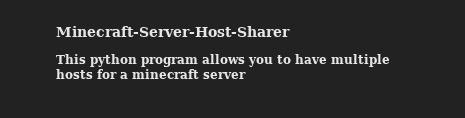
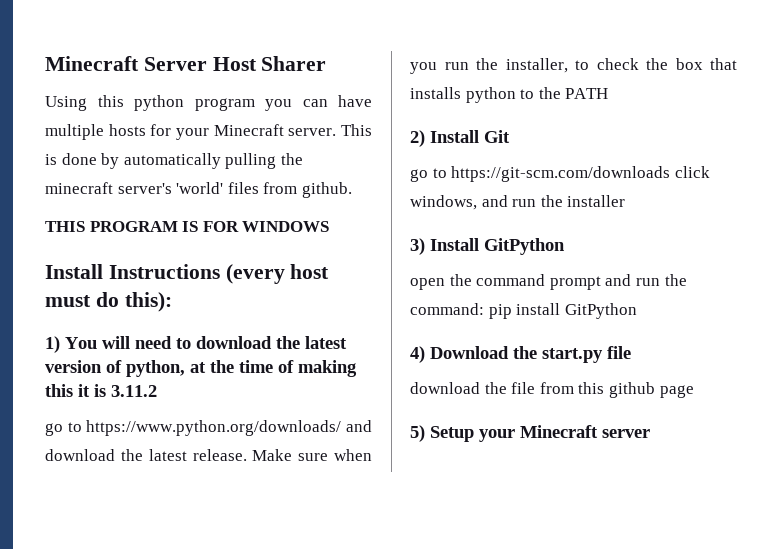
[56,26,290,37] [56,54,390,67] [56,69,199,79] Minecraft-Server-Host-Sharer // This python program allows you to have multiple hosts for a minecraft -> [45,56,327,71] [45,95,372,111] [45,124,372,140] [45,153,303,169] [45,182,352,198] [45,221,330,232] [45,264,330,284] [45,292,172,312] [45,336,347,353] [45,360,357,377] [45,384,157,397] [45,420,373,436] [45,449,372,461] [410,58,737,74] [410,87,609,103] [410,130,510,147] [410,166,710,182] [410,195,626,210] [410,238,565,255] [410,274,687,290] [410,303,637,319] [410,346,631,363] [410,382,694,398] [410,425,598,442] Minecraft Server Host Sharer // Using this python program you can have multiple hosts for your Minecraft server. This is done by automatically pulling the minecraft server's 'world' files from github. // THIS PROGRAM IS FOR WINDOWS // Install Instructions (every host must do this): // 1) You will need to download the latest version of python, at the time of making this it is 3.11.2 // go to https://www.python.org/downloads/ and download the latest release. Make sure when you run the installer, to check the box that installs python to the PATH // 2) Install Git // go to https://git-scm.com/downloads click windows, and run the installer // 3) Install GitPython // open the command prompt and run the command: pip install GitPython // 4) Download the start.py file // download the file from this github page // 5) Setup your Minecraft

